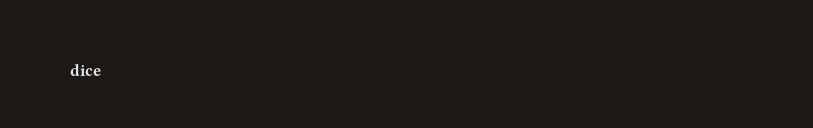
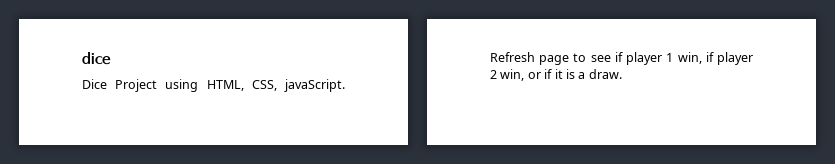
(101, 70) none -> [82,79,345,92] [490,52,753,65] [490,69,622,81] // Dice Project using HTML, CSS, javaScript. Refresh page to see if player 1 win, if player 2 win, or if it is a draw.

